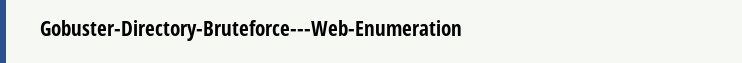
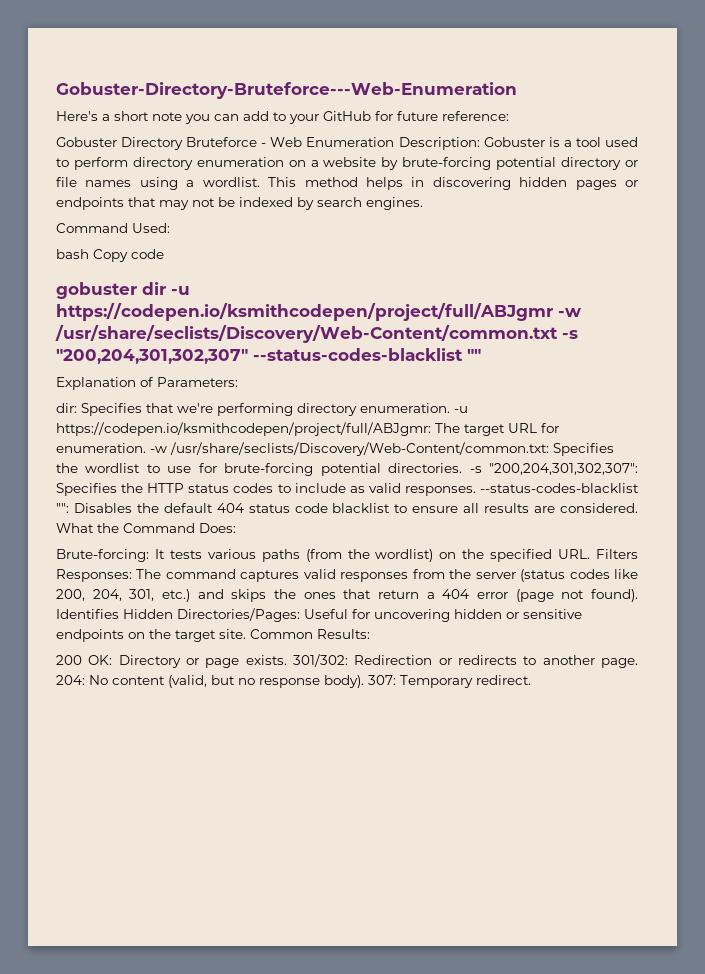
(462, 30) none -> [56,111,509,124] [56,137,638,150] [56,157,639,170] [56,177,638,190] [56,197,423,210] [56,223,170,233] [56,249,164,262] [56,282,190,299] [56,303,581,321] [55,325,578,343] [56,348,481,364] [56,377,238,390] [56,403,468,416] [56,422,559,436] [56,442,614,456] [56,463,638,476] [56,483,639,496] [56,503,638,513] [56,523,236,533] [56,549,639,562] [56,569,638,582] [56,589,639,602] [56,608,582,622] [56,629,370,642] [56,654,638,668] [56,675,531,688] // Here's a short note you can add to your GitHub for future reference: // Gobuster Directory Bruteforce - Web Enumeration Description: Gobuster is a tool used to perform directory enumeration on a website by brute-forcing potential directory or file names using a wordlist. This method helps in discovering hidden pages or endpoints that may not be indexed by search engines. // Command Used: // bash Copy code // gobuster dir -u https://codepen.io/ksmithcodepen/project/full/ABJgmr -w /usr/share/seclists/Discovery/Web-Content/common.txt -s "200,204,301,302,307" --status-codes-blacklist "" // Explanation of Parameters: // dir: Specifies that we're performing directory enumeration. -u https://codepen.io/ksmithcodepen/project/full/ABJgmr: The target URL for enumeration. -w /usr/share/seclists/Discovery/Web-Content/common.txt: Specifies the wordlist to use for brute-forcing potential directories. -s "200,204,301,302,307": Specifies the HTTP status codes to include as valid responses. --status-codes-blacklist "": Disables the default 404 status code blacklist to ensure all results are considered. What the Command Does: // Brute-forcing: It tests various paths (from the wordlist) on the specified URL. Filters Responses: The command captures valid responses from the server (status codes like 200, 204, 301, etc.) and skips the ones that return a 404 error (page not found). Identifies Hidden Directories/Pages: Useful for uncovering hidden or sensitive endpoints on the target site. Common Results: // 200 OK: Directory or page exists. 301/302: Redirection or redirects to another page. 204: No content (valid, but no response body). 307: Temporary redirect.

